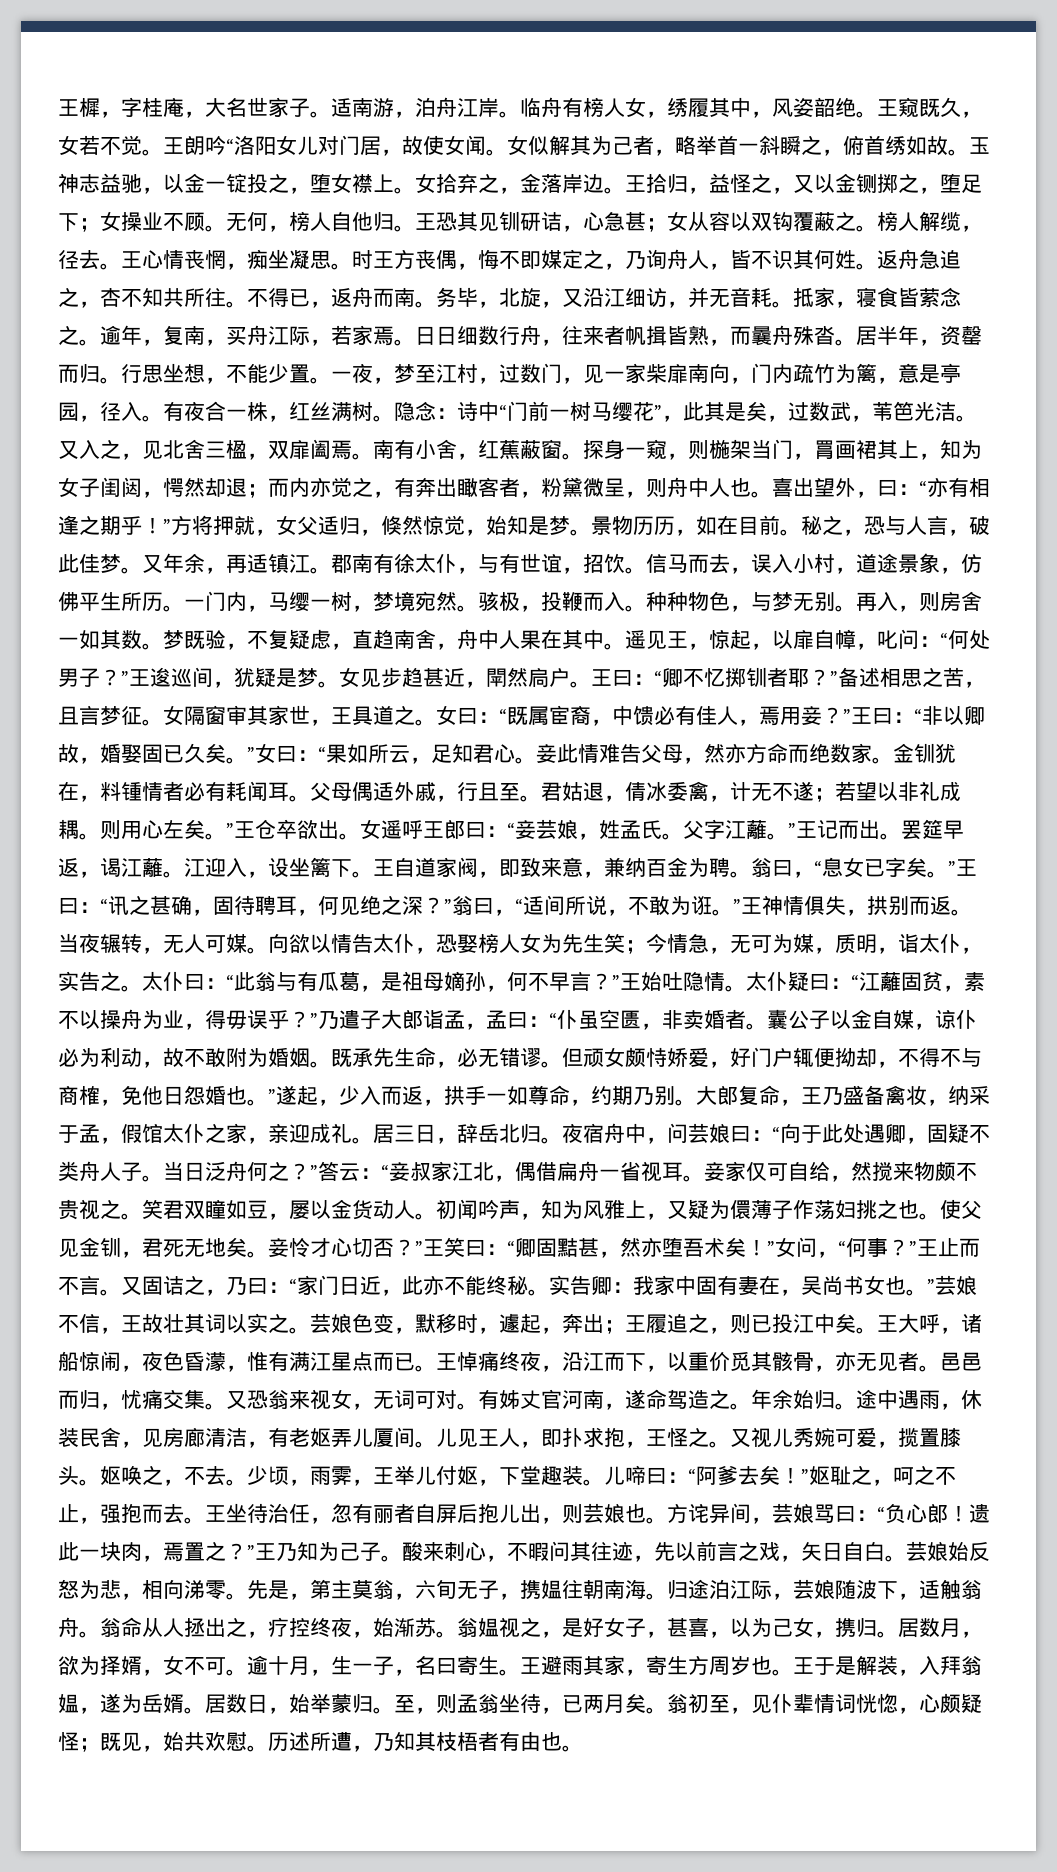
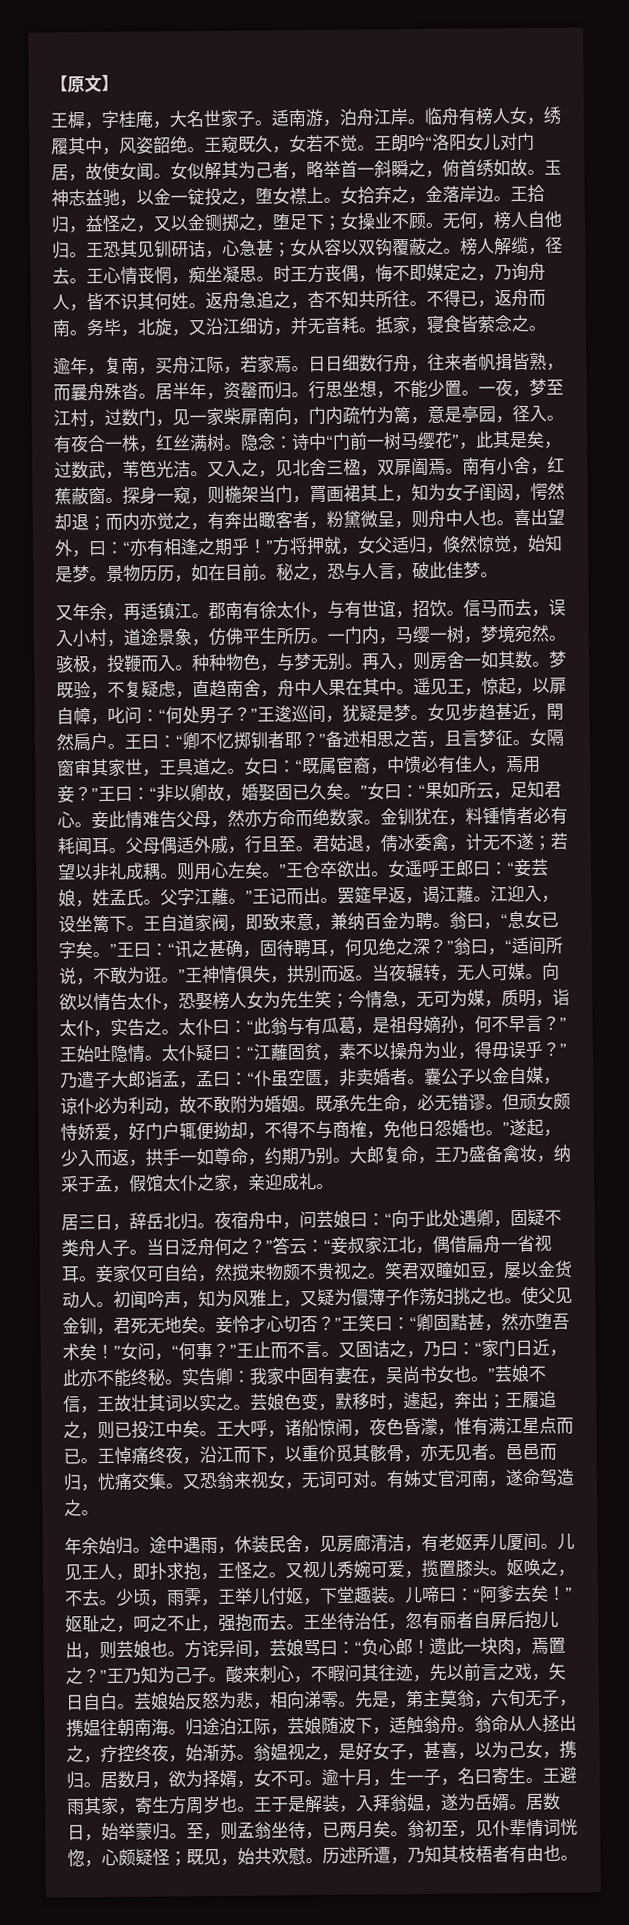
(58, 107) none -> [50,74,119,94] 【原文】 //
(100, 342) none -> (546, 328) //
(142, 570) none -> (498, 575) //
(373, 1140) none -> (334, 1186) //
(751, 1406) none -> (99, 1513) //

